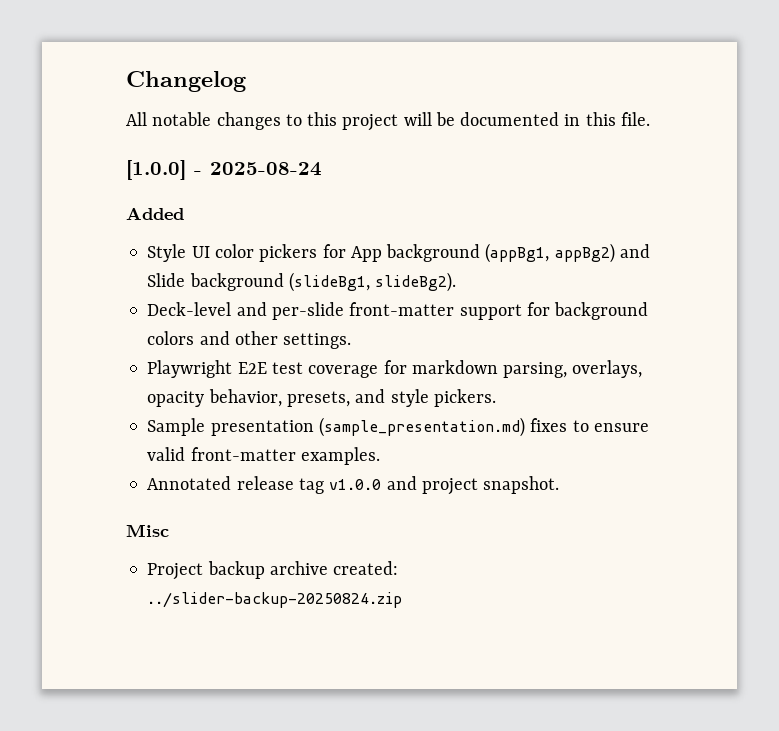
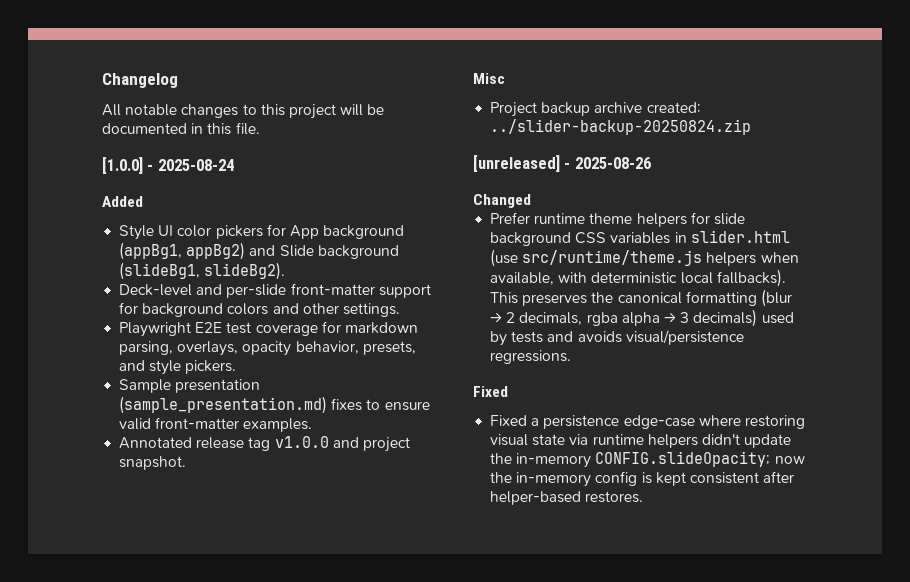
(403, 600) none -> [473,155,651,172] [473,194,531,208] [490,212,745,227] [490,230,790,246] [490,249,799,267] [490,269,786,287] [490,289,792,307] [490,309,794,327] [490,330,744,346] [490,350,572,364] [473,386,508,397] [490,415,805,429] [490,434,792,448] [490,451,805,468] [490,471,795,487] [490,491,644,505] // [unreleased] - 2025-08-26 // Changed // Prefer runtime theme helpers for slide background CSS variables in slider.html (use src/runtime/theme.js helpers when available, with deterministic local fallbacks). This preserves the canonical formatting (blur → 2 decimals, rgba alpha → 3 decimals) used by tests and avoids visual/persistence regressions. // Fixed // Fixed a persistence edge-case where restoring visual state via runtime helpers didn't update the in-memory CONFIG.slideOpacity; now the in-memory config is kept consistent after helper-based restores.

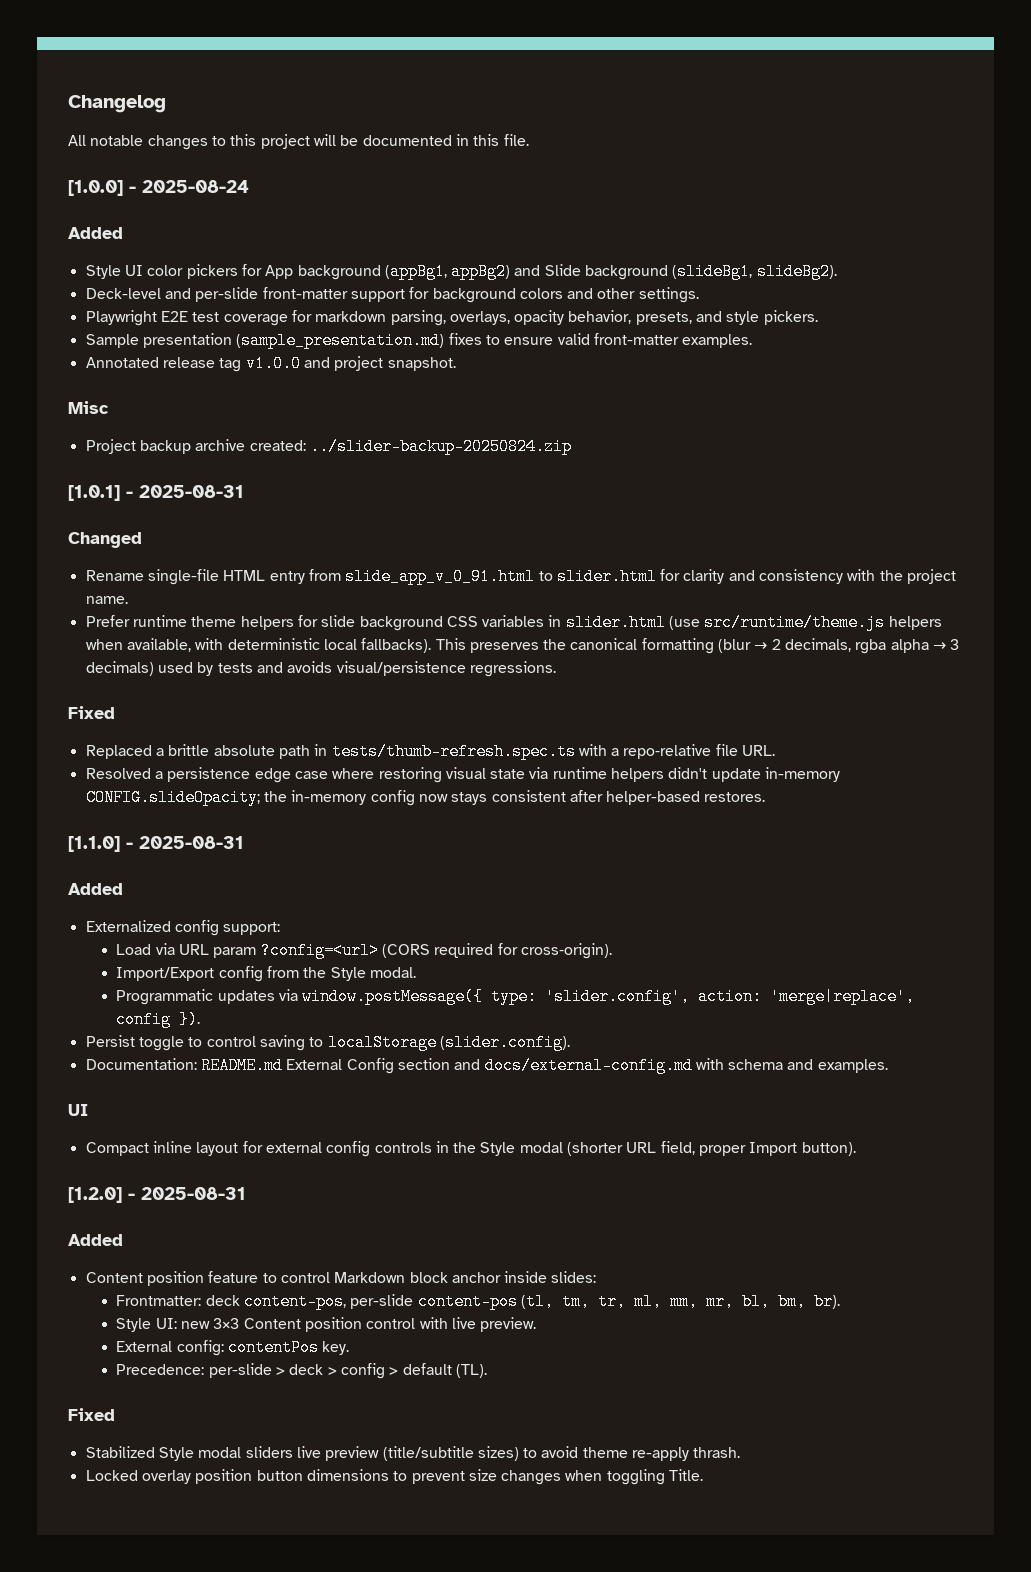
[473,155,651,172] [473,194,531,208] [unreleased] - 2025-08-26 // Changed -> [68,485,244,501] [68,532,142,548] [85,568,957,585] [85,596,128,604] [1.0.1] - 2025-08-31 // Changed // Rename single-file HTML entry from slide_app_v_0_91.html to slider.html for clarity and consistency with the project name.
[490,415,695,429] Fixed a persistence edge-case -> [85,743,776,760] [85,767,328,783] Replaced a brittle absolute path in tests/thumb-refresh.spec.ts with a repo‑relative file URL. // Resolved a persistence edge case
[490,453,513,464] the -> (761, 775) none
[774,456,805,464] now -> (260, 797) none
[641,472,686,486] is kept -> [418,792,488,805] now stays
(644, 497) none -> [68,836,244,852] [68,883,123,895] [85,920,281,936] [116,942,612,959] [116,966,416,982] [116,988,916,1005] [116,1011,201,1028] [85,1034,570,1051] [85,1057,888,1074] [68,1104,88,1116] [85,1141,856,1157] [68,1187,246,1203] [68,1234,123,1246] [85,1271,597,1286] [116,1293,840,1310] [116,1317,537,1332] [116,1339,350,1356] [116,1363,487,1379] [68,1408,115,1421] [85,1446,741,1461] [85,1469,704,1485] // [1.1.0] - 2025-08-31 // Added // Externalized config support: // Load via URL param ?config=<url> (CORS required for cross‑origin). // Import/Export config from the Style modal. // Programmatic updates via window.postMessage({ type: 'slider.config', action: 'merge|replace', config }). // Persist toggle to control saving to localStorage (slider.config). // Documentation: README.md External Config section and docs/external-config.md with schema and examples. // UI // Compact inline layout for external config controls in the Style modal (shorter URL field, proper Import button). // [1.2.0] - 2025-08-31 // Added // Content position feature to control Markdown block anchor inside slides: // Frontmatter: deck content-pos, per-slide content-pos (tl, tm, tr, ml, mm, mr, bl, bm, br). // Style UI: new 3×3 Content position control with live preview. // External config: contentPos key. // Precedence: per-slide > deck > config > default (TL). // Fixed // Stabilized Style modal sliders live preview (title/subtitle sizes) to avoid theme re-apply thrash. // Locked overlay position button dimensions to prevent size changes when toggling Title.

